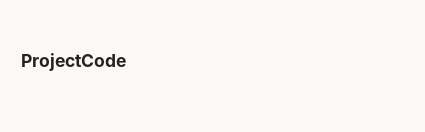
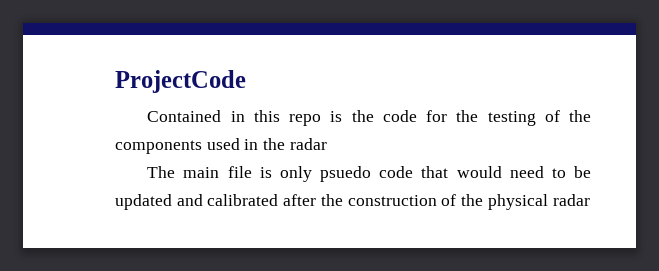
(126, 62) none -> [147,110,591,126] [115,138,327,154] [147,166,591,182] [115,194,590,210] // Contained in this repo is the code for the testing of the components used in the radar // The main file is only psuedo code that would need to be updated and calibrated after the construction of the physical radar

